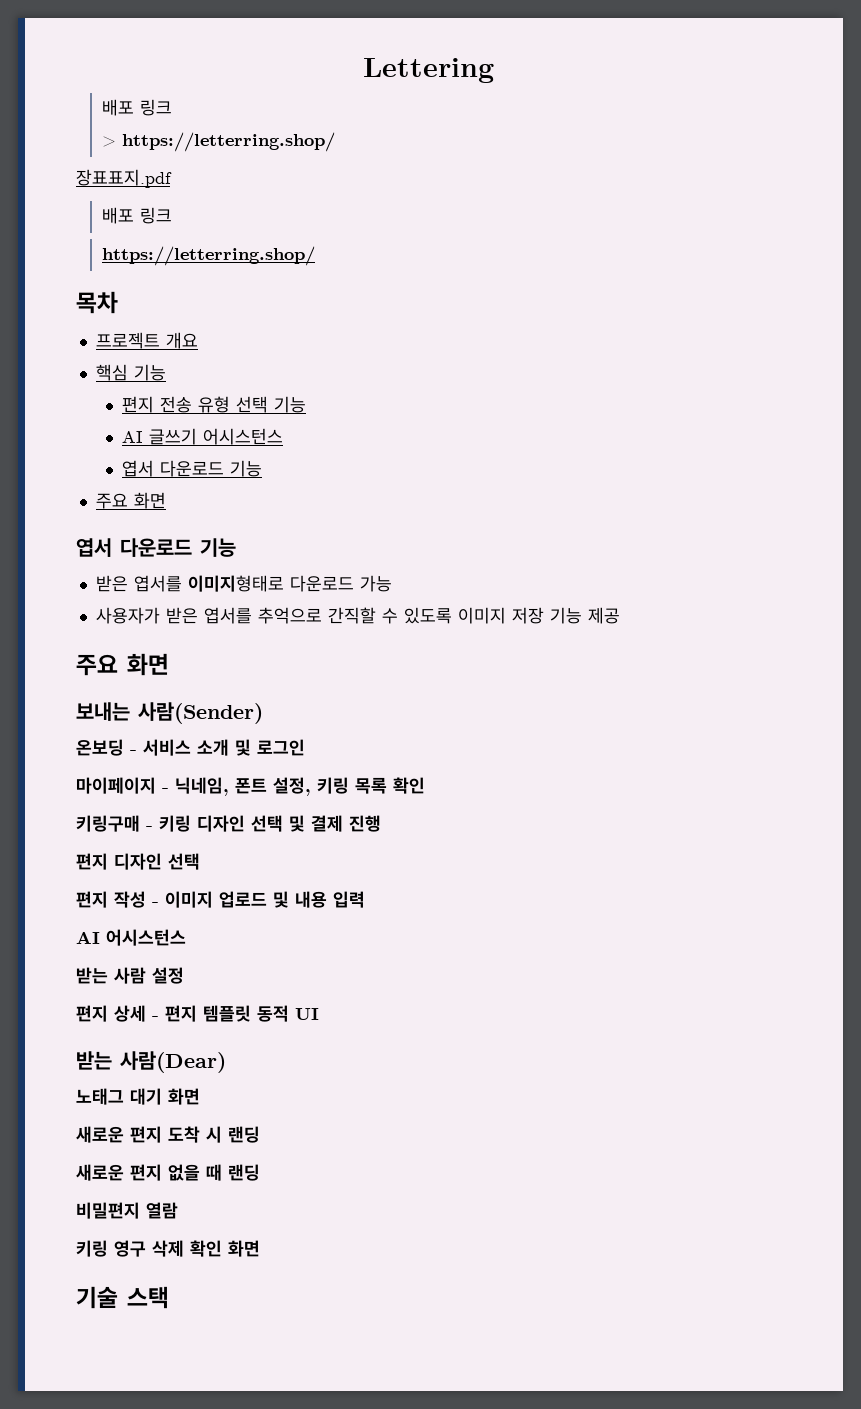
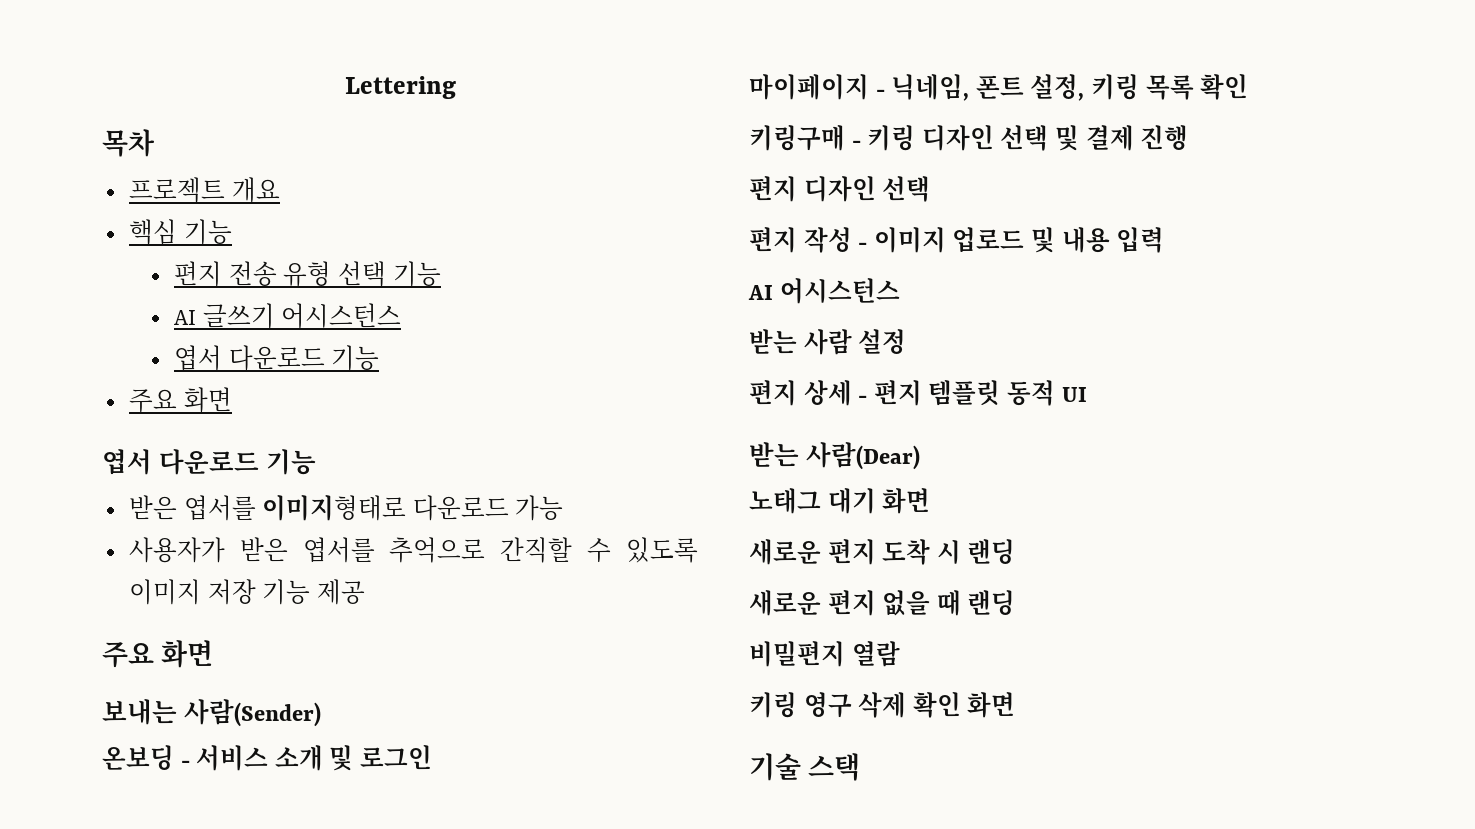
[102,99,173,116] [102,132,336,152] [76,169,172,188] [102,207,173,224] [102,246,316,266] // 배포 링크 // > https://letterring.shop/ // 장표표지.pdf // 배포 링크 // https://letterring.shop/ -> (456, 87) none

